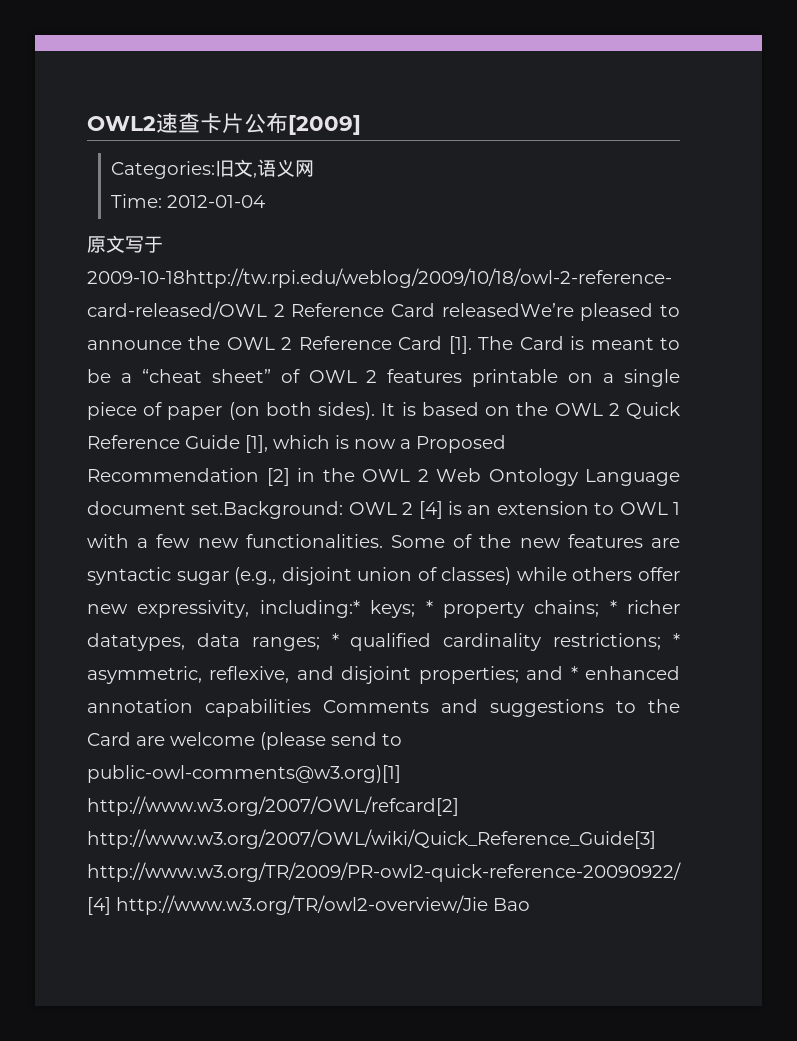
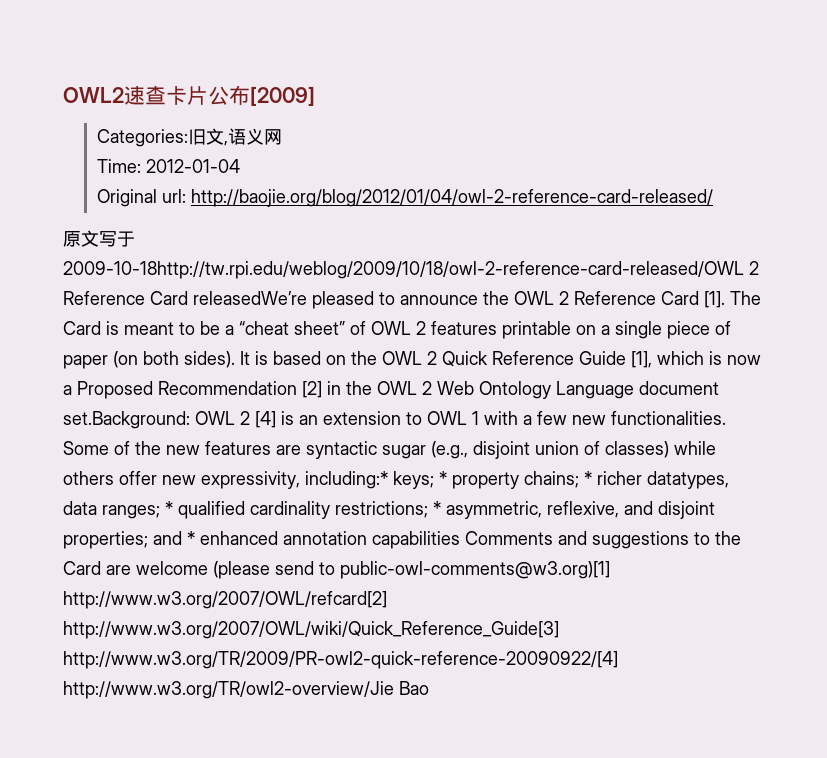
(265, 201) none -> [96,189,713,207] // Original url: http://baojie.org/blog/2012/01/04/owl-2-reference-card-released/

